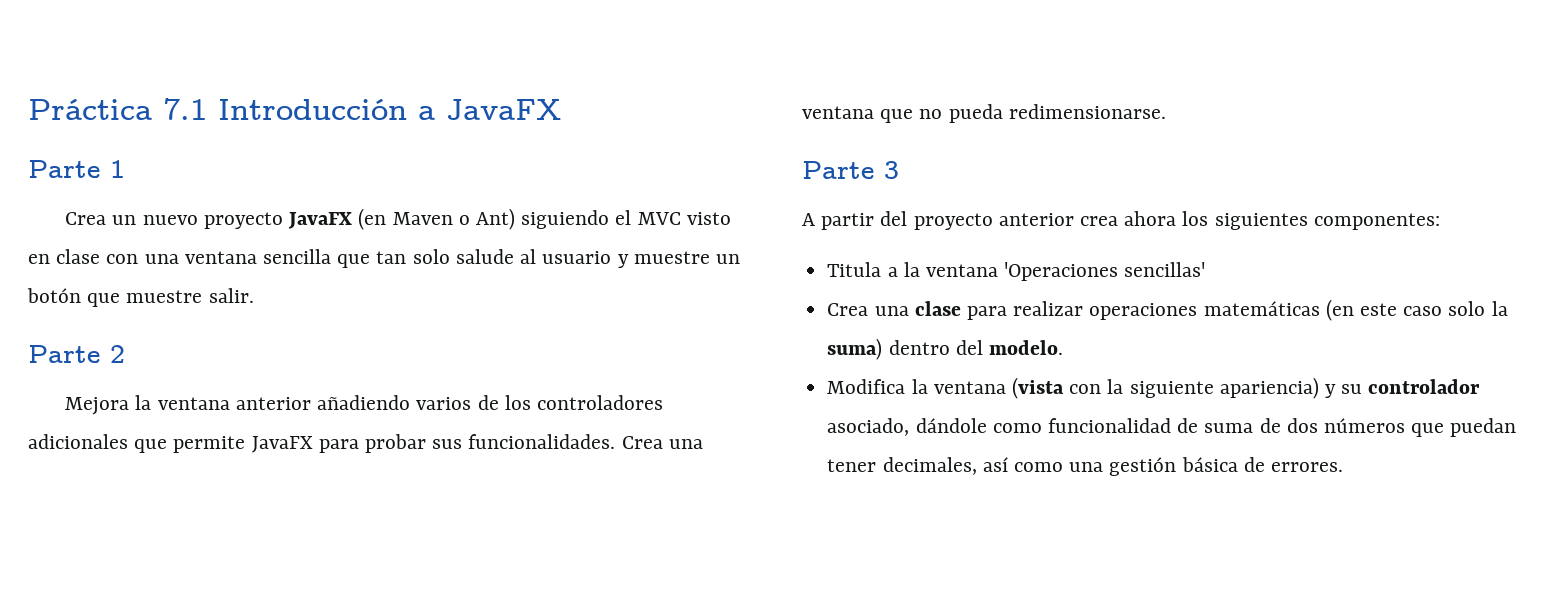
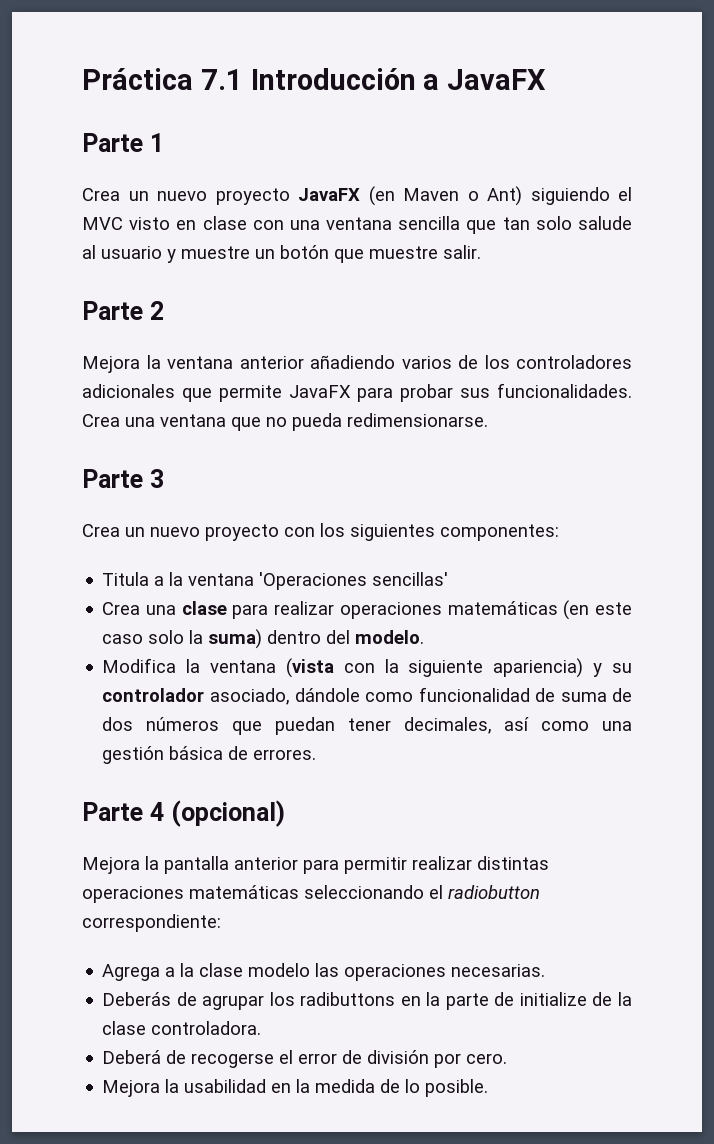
[802,211,1177,230] A partir del proyecto anterior crea ahora -> [82,524,315,541] Crea un nuevo proyecto con
(1343, 467) none -> [82,800,285,827] [82,856,549,874] [82,885,540,903] [82,914,221,932] [102,963,546,981] [102,992,632,1010] [102,1021,262,1035] [102,1050,508,1068] [102,1079,489,1097] // Parte 4 (opcional) // Mejora la pantalla anterior para permitir realizar distintas operaciones matemáticas seleccionando el radiobutton correspondiente: // Agrega a la clase modelo las operaciones necesarias. // Deberás de agrupar los radibuttons en la parte de initialize de la clase controladora. // Deberá de recogerse el error de división por cero. // Mejora la usabilidad en la medida de lo posible.

